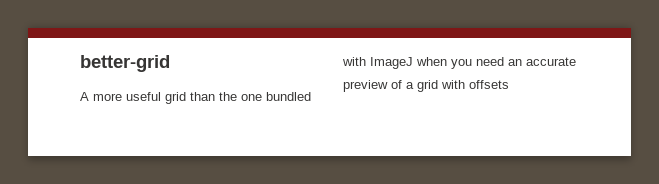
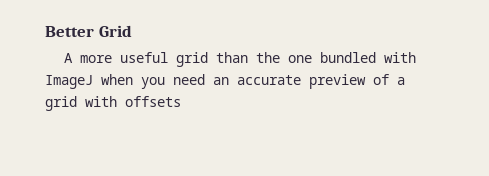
[80,55,170,72] better-grid -> [45,25,132,37] Better Grid

